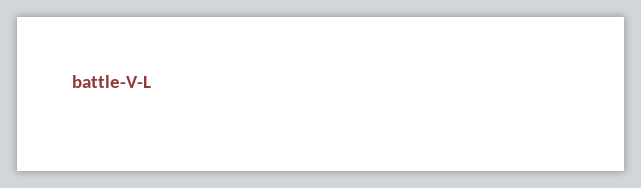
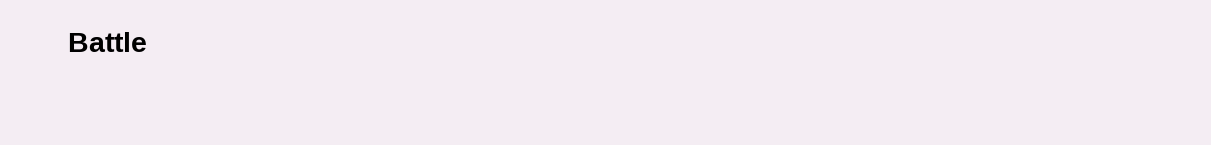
[72,75,151,88] battle-V-L -> [68,32,147,52] Battle

